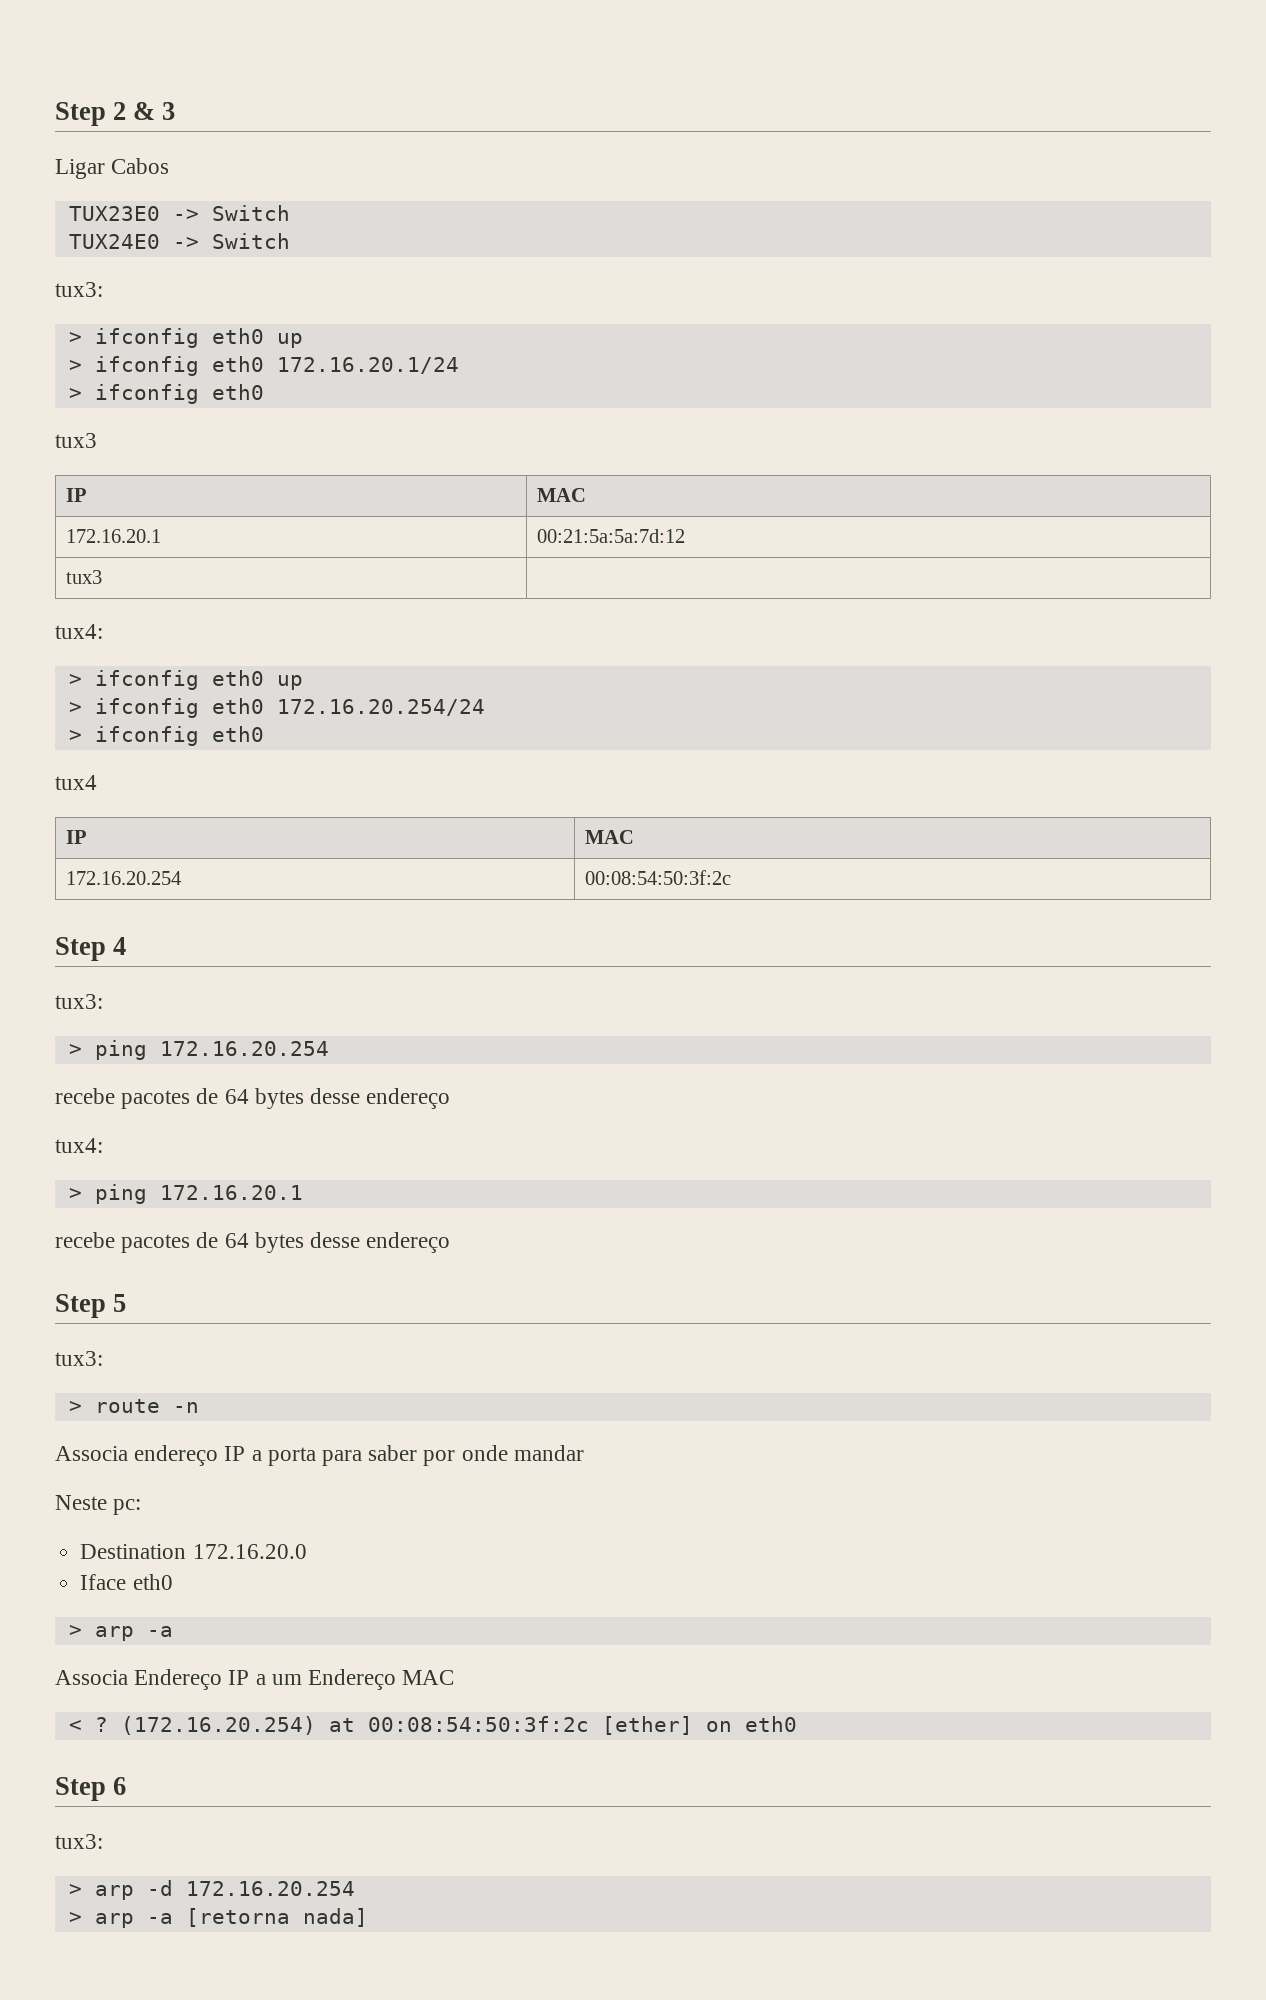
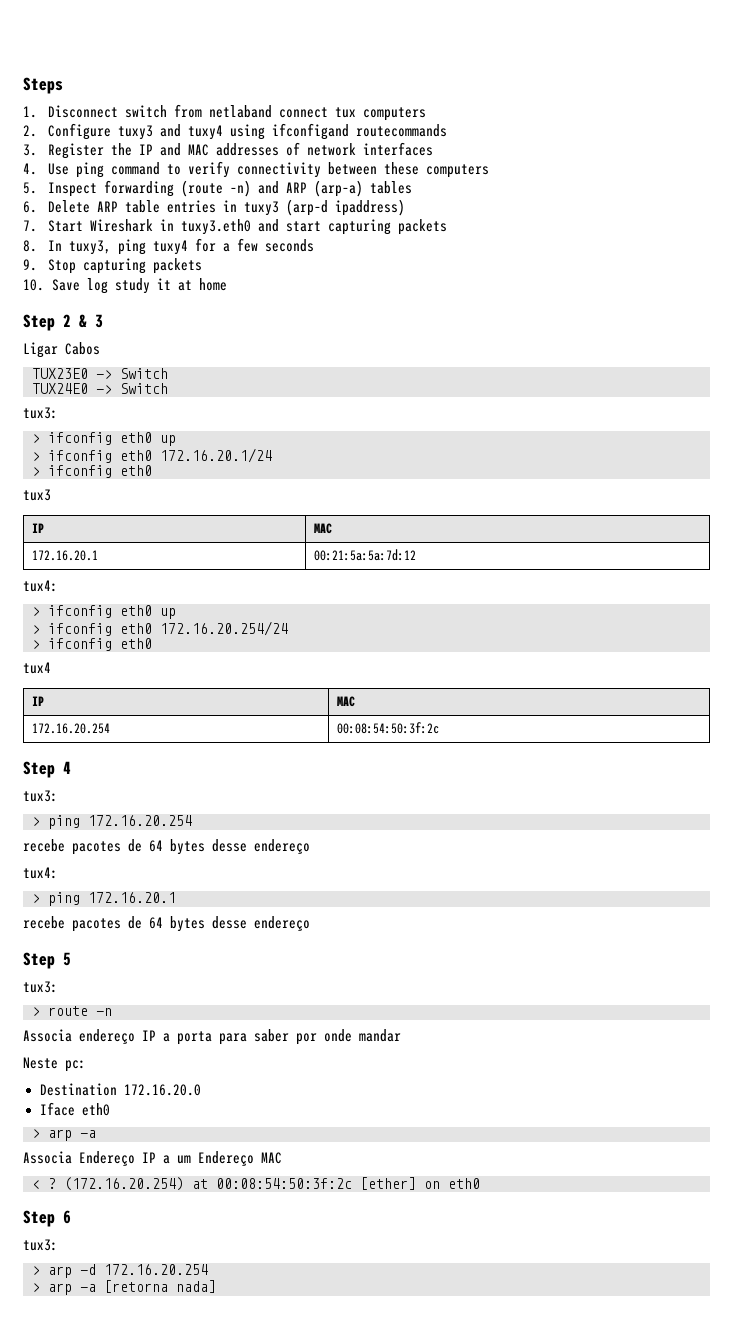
(55, 114) none -> [23,77,63,94] [23,104,426,121] [23,123,447,140] [23,142,433,159] [23,161,489,178] [23,180,412,197] [23,199,405,216] [23,219,447,235] [23,238,314,255] [23,258,202,274] [23,278,227,294] Steps // 1. Disconnect switch from netlaband connect tux computers // 2. Configure tuxy3 and tuxy4 using ifconfigand routecommands // 3. Register the IP and MAC addresses of network interfaces // 4. Use ping command to verify connectivity between these computers // 5. Inspect forwarding (route –n) and ARP (arp–a) tables // 6. Delete ARP table entries in tuxy3 (arp–d ipaddress) // 7. Start Wireshark in tuxy3.eth0 and start capturing packets // 8. In tuxy3, ping tuxy4 for a few seconds // 9. Stop capturing packets // 10. Save log study it at home //
[66,570,103,584] // tux3 | -> (416, 555) none

